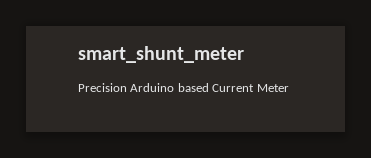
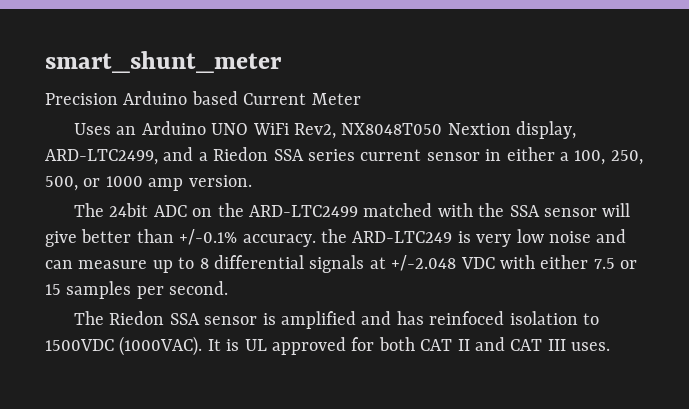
(289, 88) none -> [73,121,577,139] [45,147,643,165] [45,175,252,191] [73,203,631,217] [45,229,627,247] [45,255,638,273] [45,281,229,299] [73,311,599,329] [45,336,611,356] // Uses an Arduino UNO WiFi Rev2, NX8048T050 Nextion display, ARD-LTC2499, and a Riedon SSA series current sensor in either a 100, 250, 500, or 1000 amp version. // The 24bit ADC on the ARD-LTC2499 matched with the SSA sensor will give better than +/-0.1% accuracy. the ARD-LTC249 is very low noise and can measure up to 8 differential signals at +/-2.048 VDC with either 7.5 or 15 samples per second. // The Riedon SSA sensor is amplified and has reinfoced isolation to 1500VDC (1000VAC). It is UL approved for both CAT II and CAT III uses.

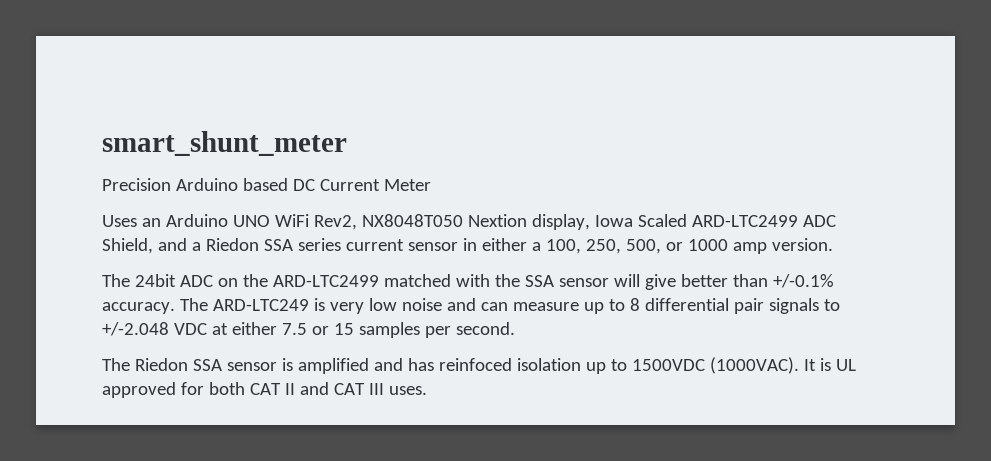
(238, 98) none -> [292,179,315,191] DC
[45,149,158,165] ARD-LTC2499, -> [594,214,836,227] [102,238,153,254] Iowa Scaled ARD-LTC2499 ADC Shield,
[321,229,347,243] the -> [179,298,208,311] The
[309,255,386,273] signals at -> [733,298,840,314] pair signals to
[499,255,535,269] with -> [211,323,228,335] at
(578, 318) none -> [585,362,606,374] up

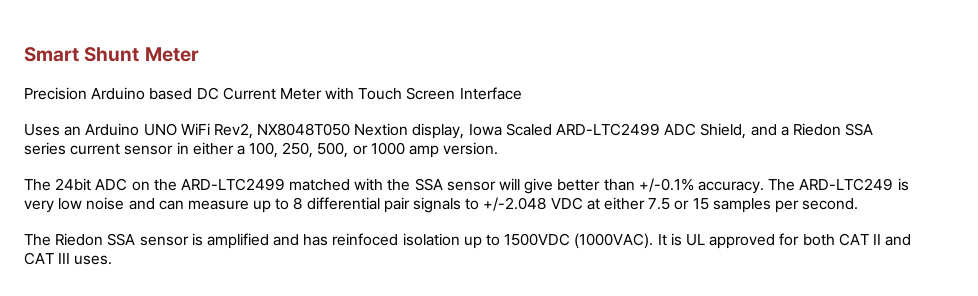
[102,131,347,156] smart_shunt_meter -> [24,47,199,62] Smart Shunt Meter
(431, 185) none -> [325,87,522,100] with Touch Screen Interface

